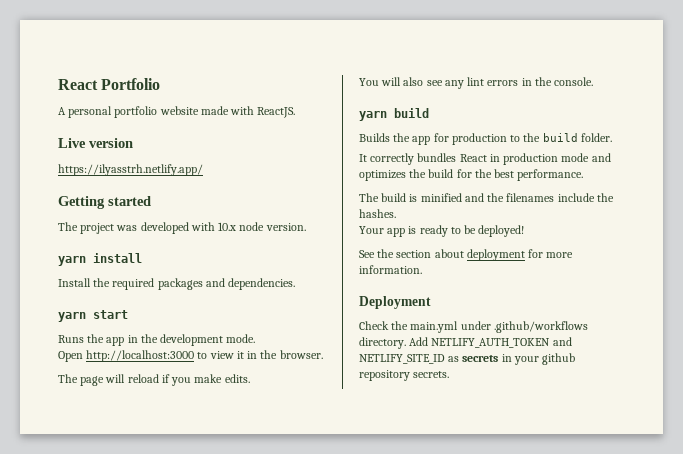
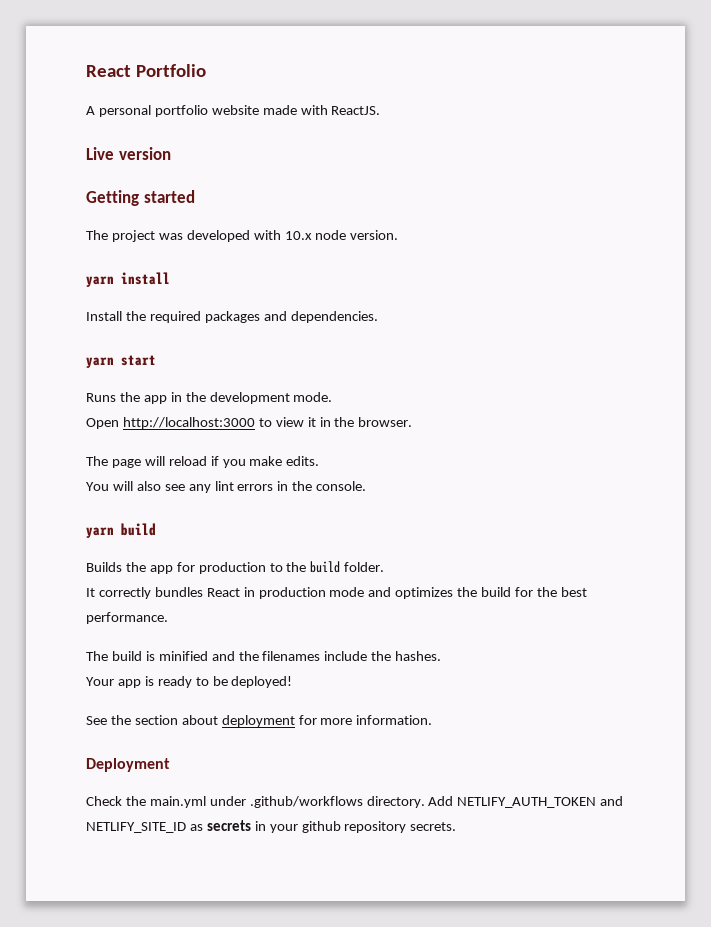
[58,164,203,176] // https://ilyasstrh.netlify.app/ -> (171, 153) none

